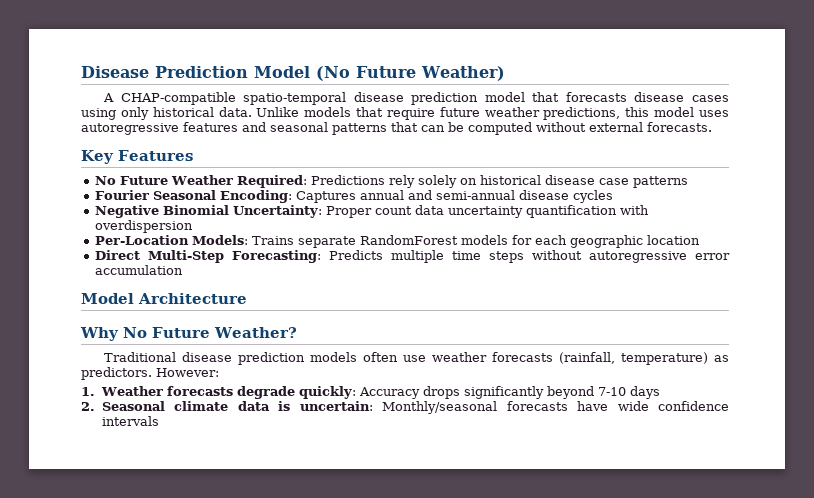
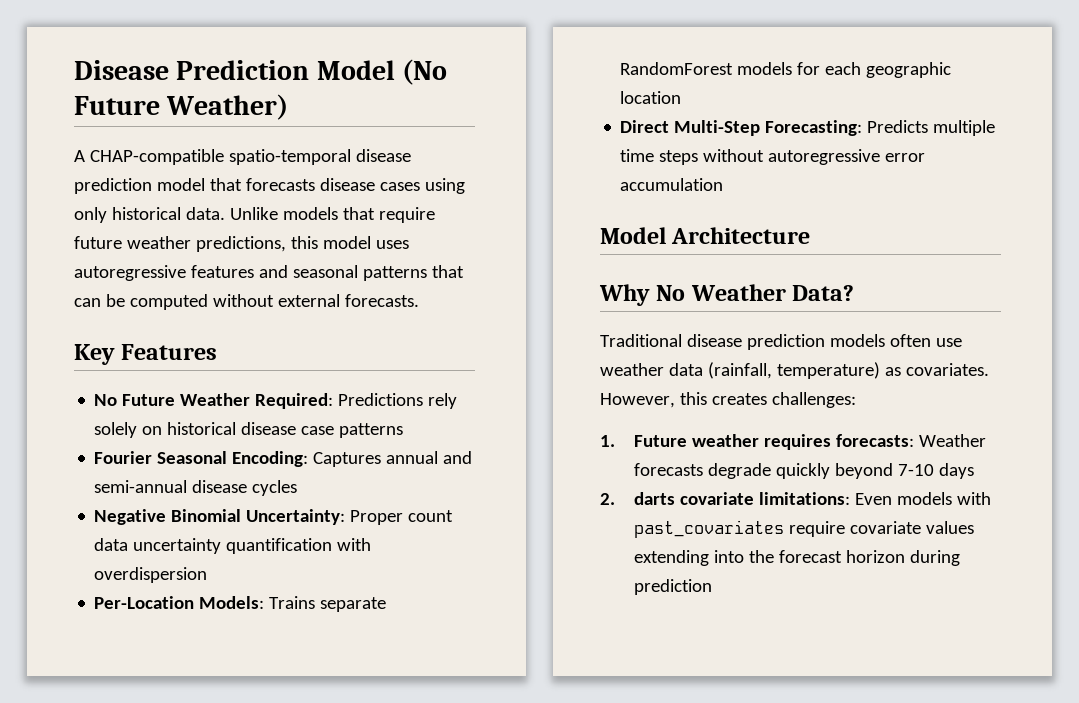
[152,327,297,338] Future Weather? -> [690,284,855,301] Weather Data?
[492,352,554,362] forecasts -> [668,363,703,376] data
[81,367,219,380] [81,386,660,399] [81,401,730,414] [101,416,159,426] predictors. However: // 1. Weather forecasts degrade quickly: Accuracy drops significantly beyond 7-10 days // 2. Seasonal climate data is uncertain: Monthly/seasonal forecasts have wide confidence intervals -> [905,363,989,376] [600,392,856,408] [600,434,986,450] [633,463,974,479] [600,492,991,505] [633,520,974,538] [633,550,960,566] [633,579,712,595] covariates. However, this creates challenges: // 1. Future weather requires forecasts: Weather forecasts degrade quickly beyond 7-10 days // 2. darts covariate limitations: Even models with past_covariates require covariate values extending into the forecast horizon during prediction

